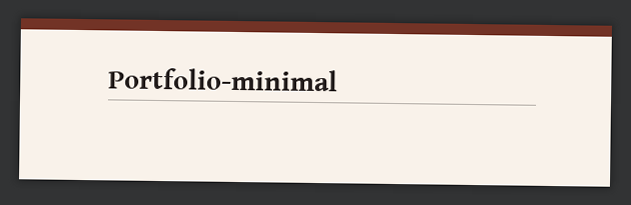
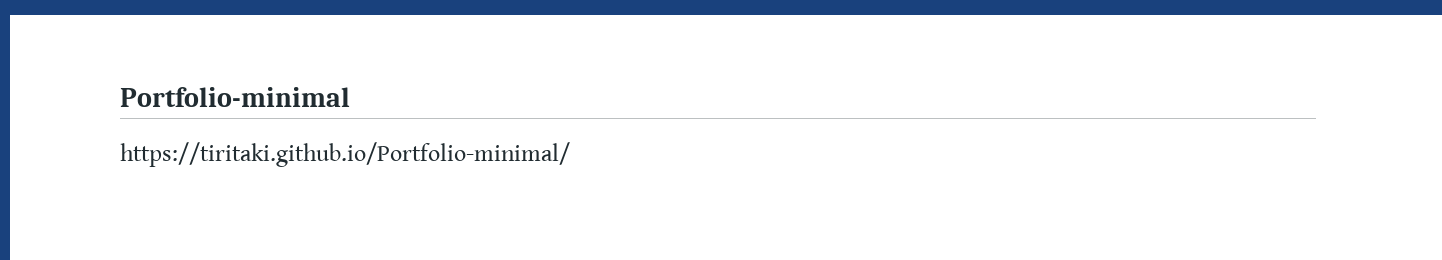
(338, 79) none -> [120,142,570,167] // https://tiritaki.github.io/Portfolio-minimal/

